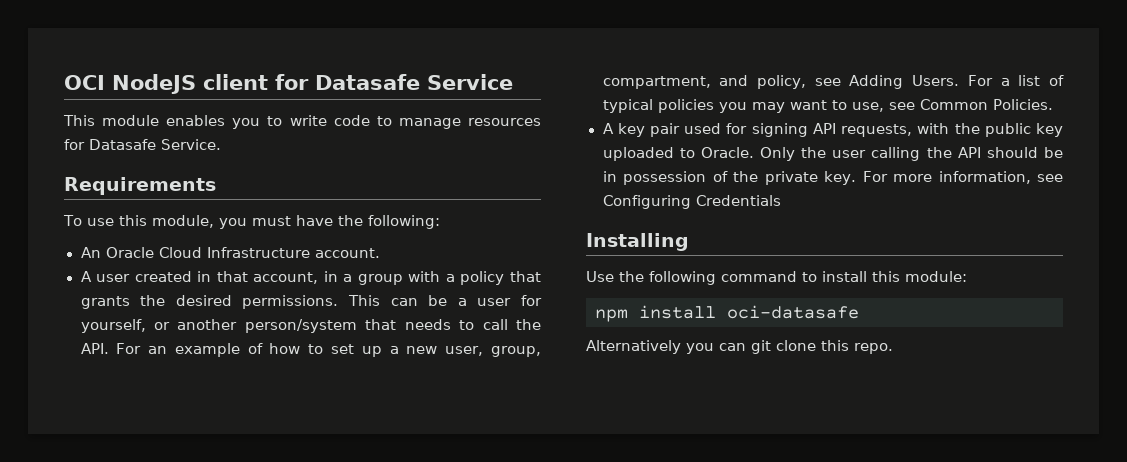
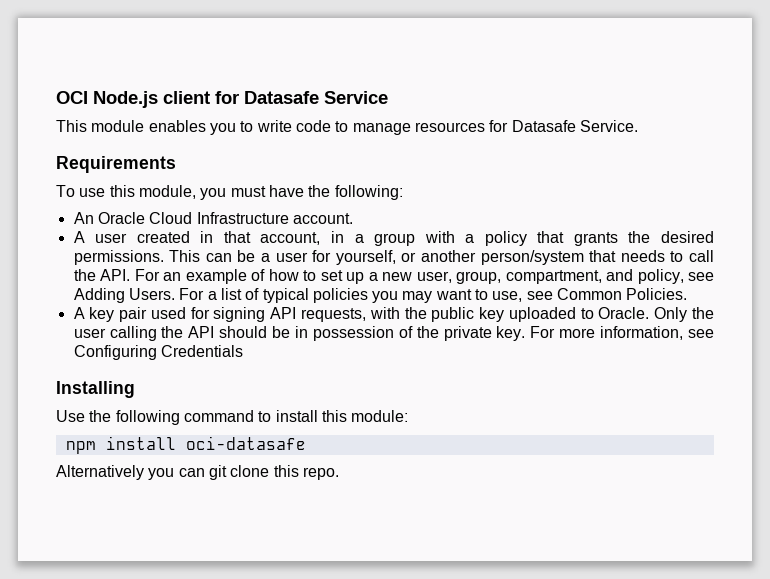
[112,74,196,94] NodeJS -> [93,91,158,108] Node.js

